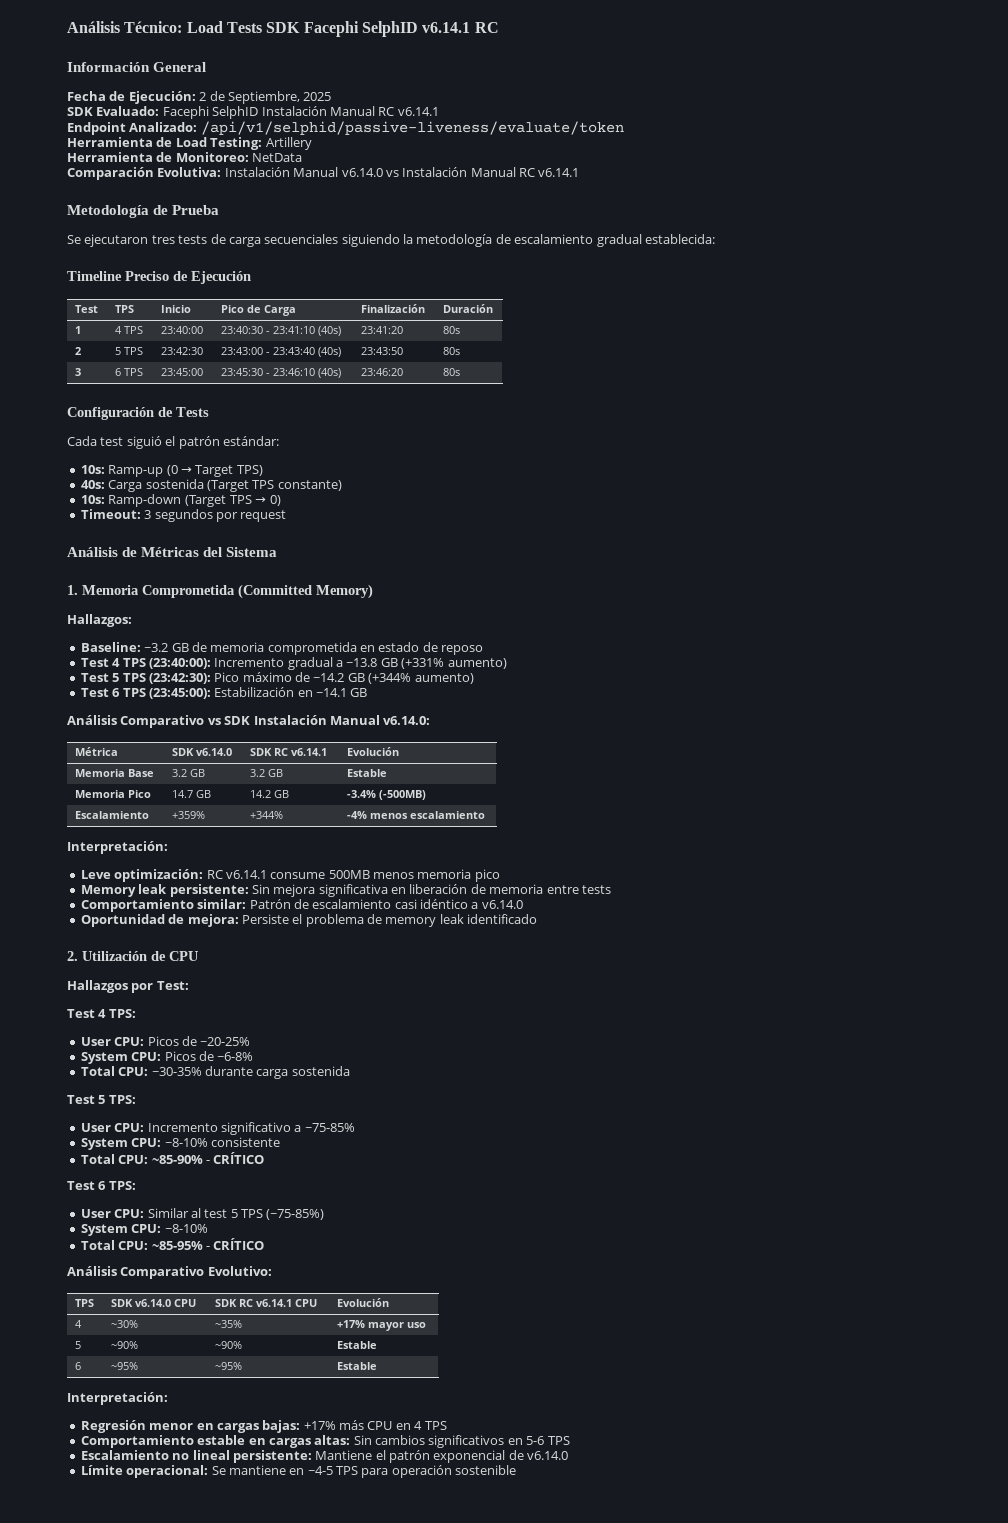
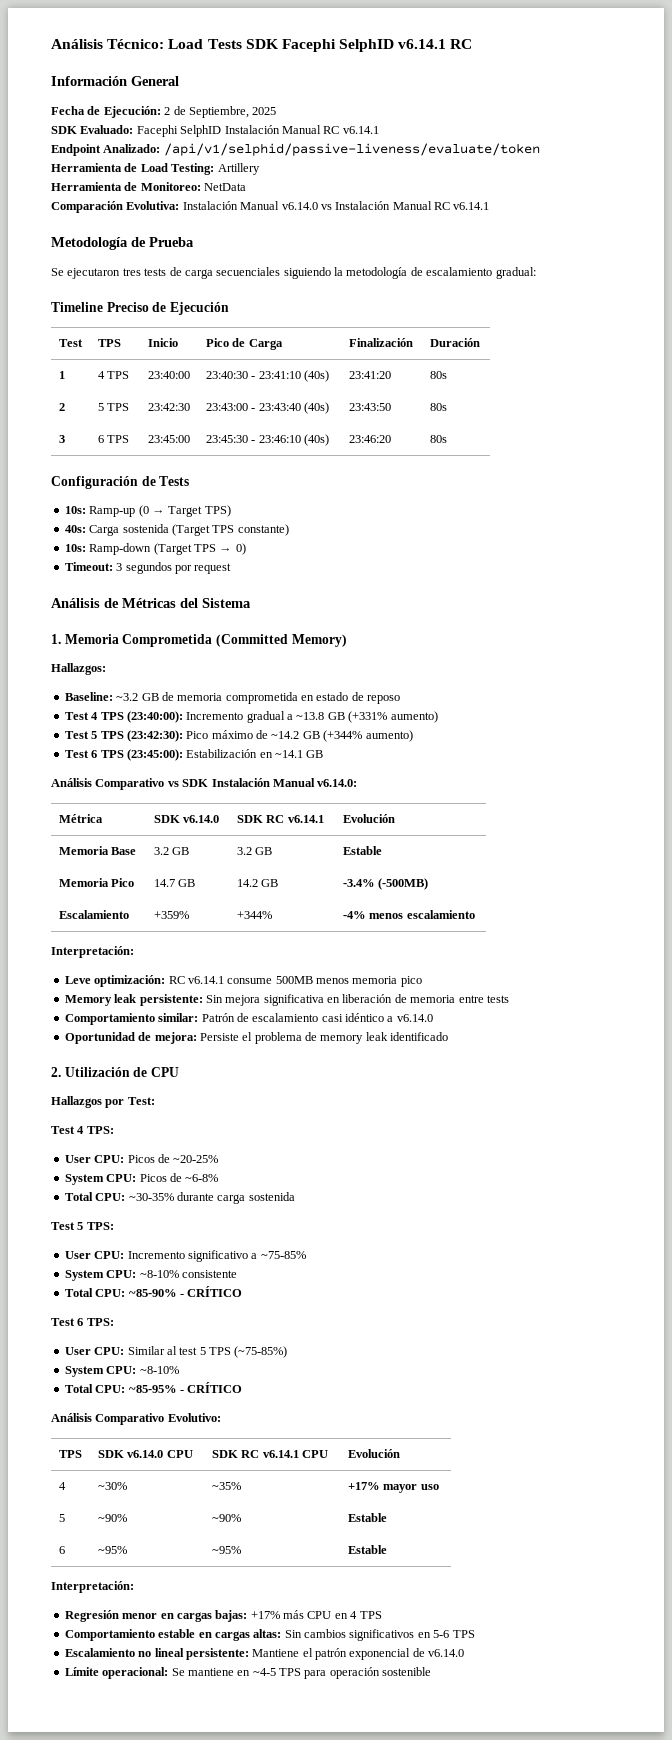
[596,234,715,247] gradual establecida: -> [495,267,536,279] gradual:
[67,436,279,449] // Cada test siguió el patrón estándar: -> (190, 481) none

